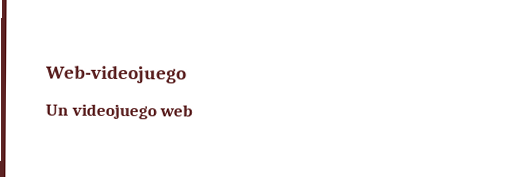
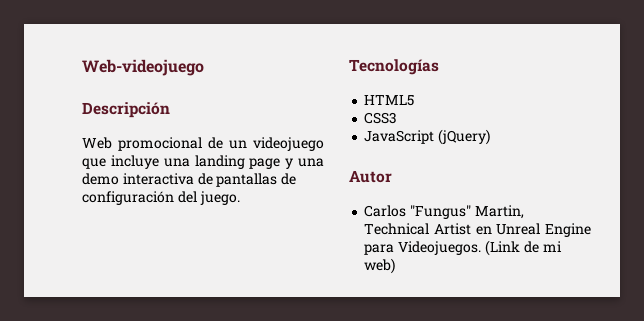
[45,103,194,120] Un videojuego web -> [82,102,170,118] [82,137,324,151] [82,155,324,169] [82,173,297,187] [82,191,240,205] [349,59,439,75] [364,95,415,106] [364,112,398,124] [364,129,491,145] [349,170,392,183] [364,205,524,219] [364,223,591,237] [364,240,562,256] [364,258,396,274] Descripción // Web promocional de un videojuego que incluye una landing page y una demo interactiva de pantallas de configuración del juego. // Tecnologías // HTML5 // CSS3 // JavaScript (jQuery) // Autor // Carlos "Fungus" Martin, Technical Artist en Unreal Engine para Videojuegos. (Link de mi web)

